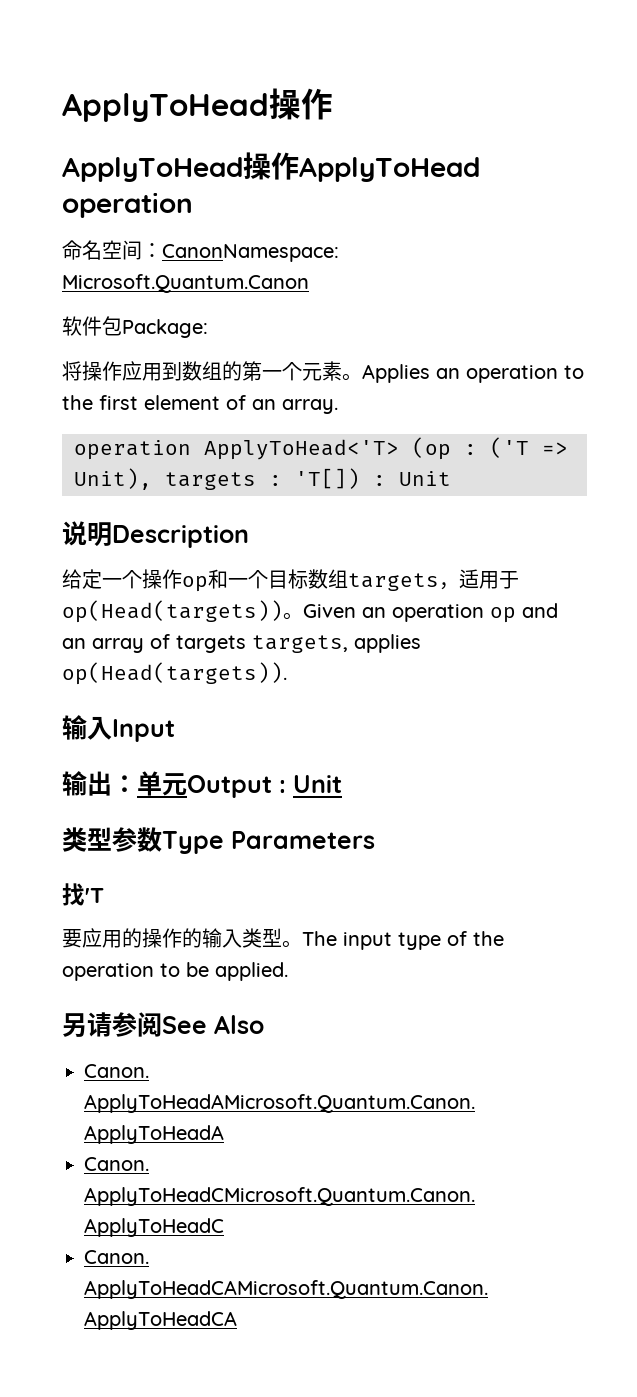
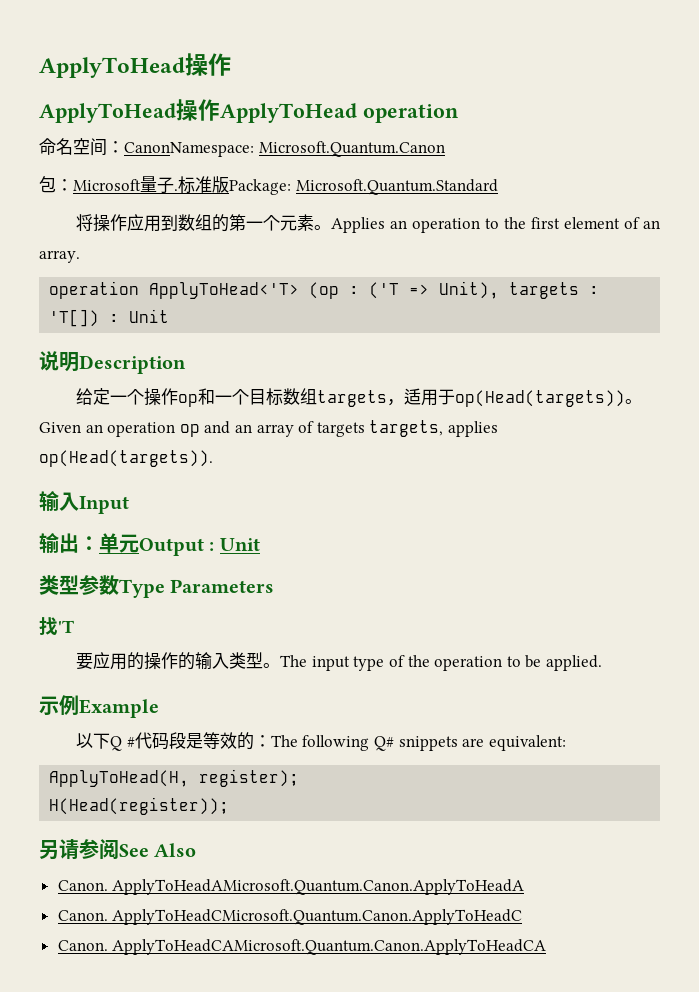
[62,316,122,336] 软件包 -> [39,176,229,194] 包：Microsoft量子.标准版
(208, 328) none -> [295,179,498,195] Microsoft.Quantum.Standard
(288, 971) none -> [39,695,159,718] [76,732,566,751] [49,769,300,787] [49,797,230,815] // 示例Example // 以下Q #代码段是等效的：The following Q# snippets are equivalent: // ApplyToHead(H, register); // H(Head(register));

